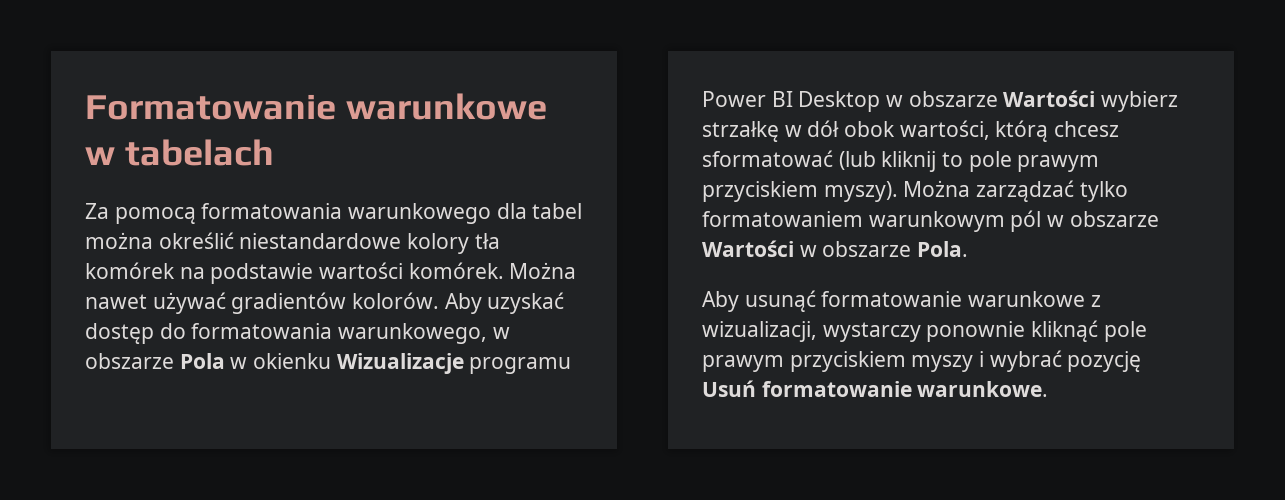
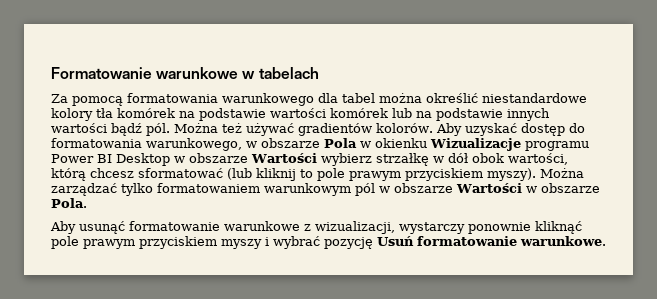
[408,262,577,279] [85,294,147,309] komórek. Można nawet -> [330,108,550,121] [51,123,242,136] komórek lub na podstawie innych wartości bądź pól. Można też

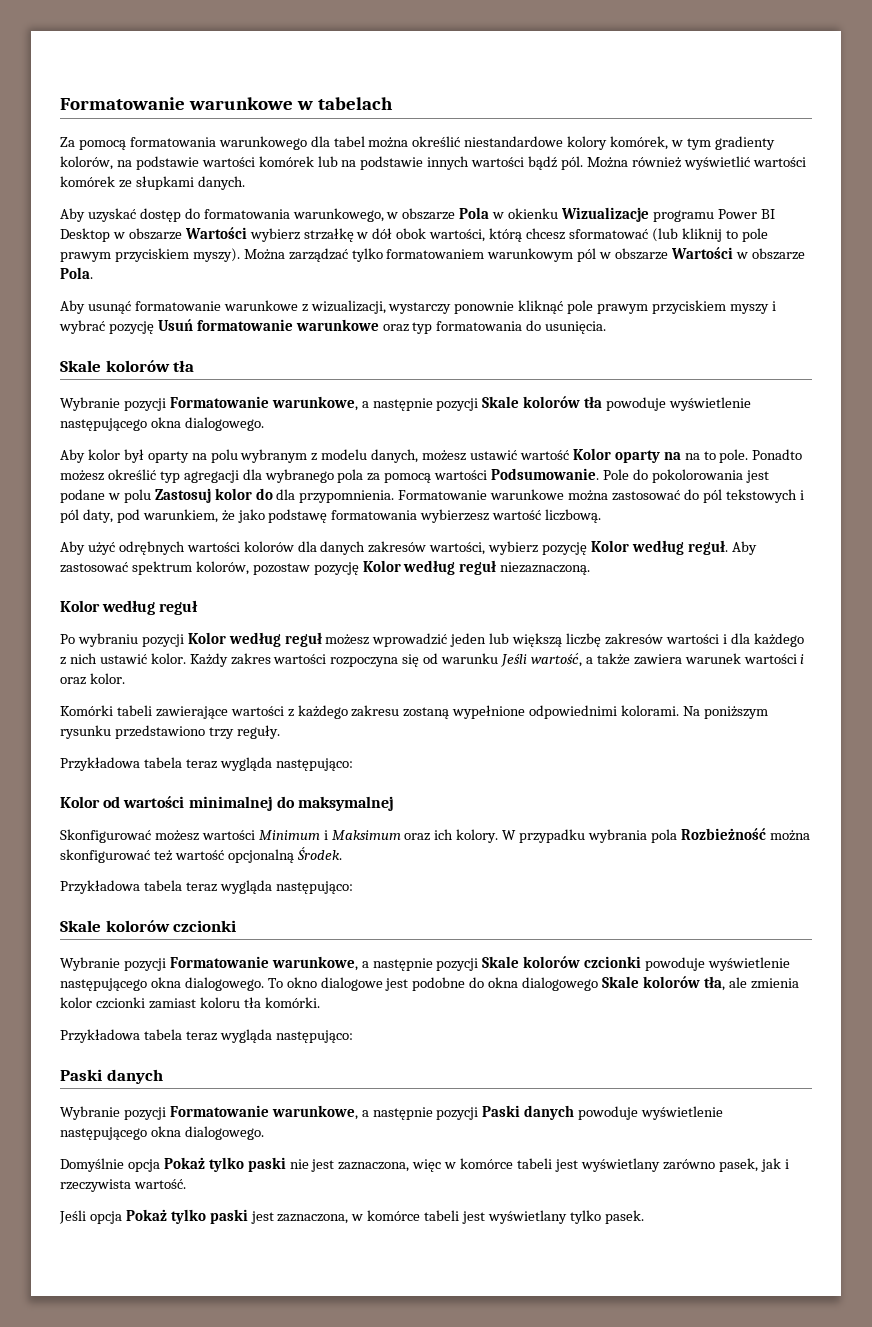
[96,108,175,118] tła komórek -> [610,136,775,150] [60,156,113,170] komórek, w tym gradienty kolorów,
[222,123,433,136] też używać gradientów kolorów. -> [631,156,806,170] [60,176,245,190] również wyświetlić wartości komórek ze słupkami danych. //
[520,236,606,246] warunkowe. -> [295,319,607,334] [60,360,195,372] [60,396,752,411] [60,417,264,431] [60,448,803,463] [60,468,769,483] [60,488,804,503] [60,509,602,523] [60,540,757,555] [60,560,591,575] [60,600,199,615] [60,632,804,647] [60,653,805,667] [60,673,125,685] [60,705,768,719] [60,725,280,739] [60,757,353,771] [60,796,394,811] [60,828,810,843] [60,847,342,863] [60,880,353,894] [60,920,237,932] [60,956,791,971] [60,976,799,991] [60,997,320,1009] [60,1029,353,1043] [60,1069,163,1084] [60,1105,724,1120] [60,1126,264,1140] [60,1157,789,1172] [60,1179,186,1192] [59,1209,644,1224] warunkowe oraz typ formatowania do usunięcia. // Skale kolorów tła // Wybranie pozycji Formatowanie warunkowe, a następnie pozycji Skale kolorów tła powoduje wyświetlenie następującego okna dialogowego. // Aby kolor był oparty na polu wybranym z modelu danych, możesz ustawić wartość Kolor oparty na na to pole. Ponadto możesz określić typ agregacji dla wybranego pola za pomocą wartości Podsumowanie. Pole do pokolorowania jest podane w polu Zastosuj kolor do dla przypomnienia. Formatowanie warunkowe można zastosować do pól tekstowych i pól daty, pod warunkiem, że jako podstawę formatowania wybierzesz wartość liczbową. // Aby użyć odrębnych wartości kolorów dla danych zakresów wartości, wybierz pozycję Kolor według reguł. Aby zastosować spektrum kolorów, pozostaw pozycję Kolor według reguł niezaznaczoną. // Kolor według reguł // Po wybraniu pozycji Kolor według reguł możesz wprowadzić jeden lub większą liczbę zakresów wartości i dla każdego z nich ustawić kolor. Każdy zakres wartości rozpoczyna się od warunku Jeśli wartość, a także zawiera warunek wartości i oraz kolor. // Komórki tabeli zawierające wartości z każdego zakresu zostaną wypełnione odpowiednimi kolorami. Na poniższym rysunku przedstawiono trzy reguły. // Przykładowa tabela teraz wygląda następująco: // Kolor od wartości minimalnej do maksymalnej // Skonfigurować możesz wartości Minimum i Maksimum oraz ich kolory. W przypadku wybrania pola Rozbieżność można skonfigurować też wartość opcjonalną Środek. // Przykładowa tabela teraz wygląda następująco: // Skale kolorów czcionki // Wybranie pozycji Formatowanie warunkowe, a następnie pozycji Skale kolorów czcionki powoduje wyświetlenie następującego okna dialogowego. To okno dialogowe jest podobne do okna dialogowego Skale kolorów tła, ale zmienia kolor czcionki zamiast koloru tła komórki. // Przykładowa tabela teraz wygląda następująco: // Paski danych // Wybranie pozycji Formatowanie warunkowe, a następnie pozycji Paski danych powoduje wyświetlenie następującego okna dialogowego. // Domyślnie opcja Pokaż tylko paski nie jest zaznaczona, więc w komórce tabeli jest wyświetlany zarówno pasek, jak i rzeczywista wartość. // Jeśli opcja Pokaż tylko paski jest zaznaczona, w komórce tabeli jest wyświetlany tylko pasek.

